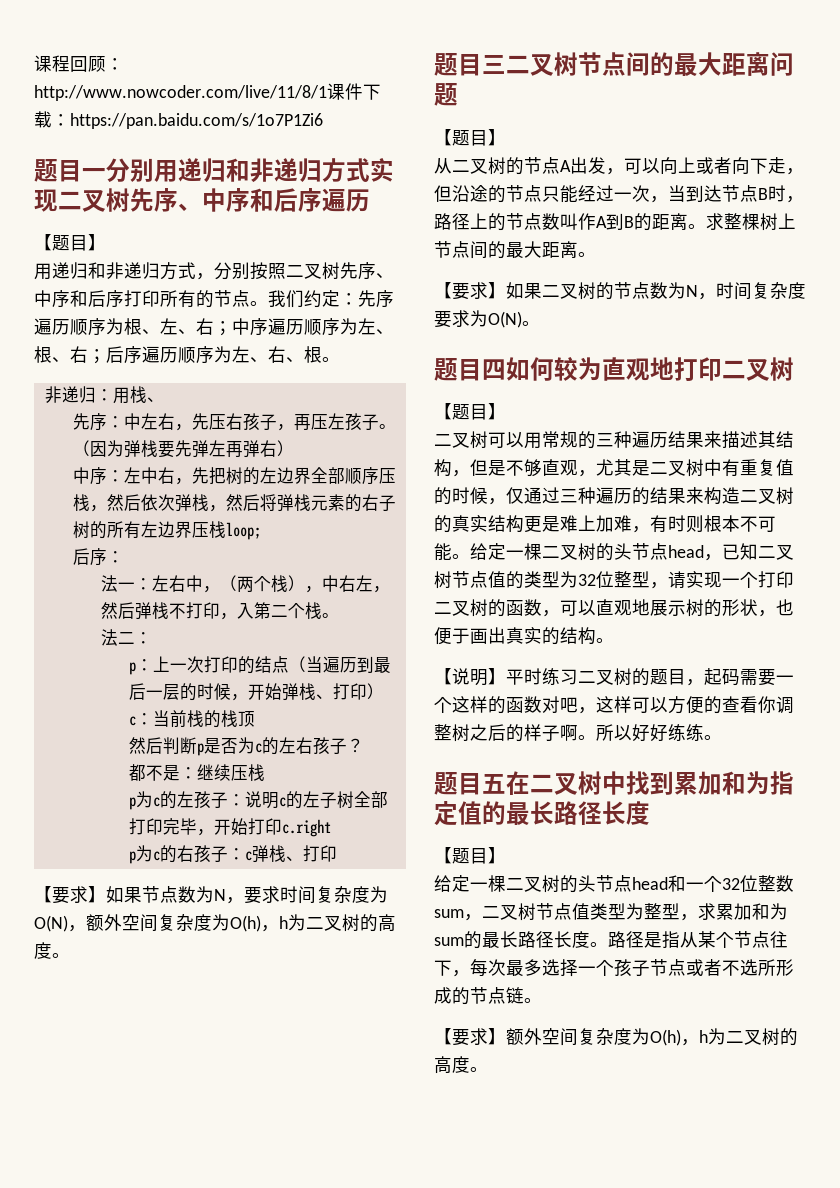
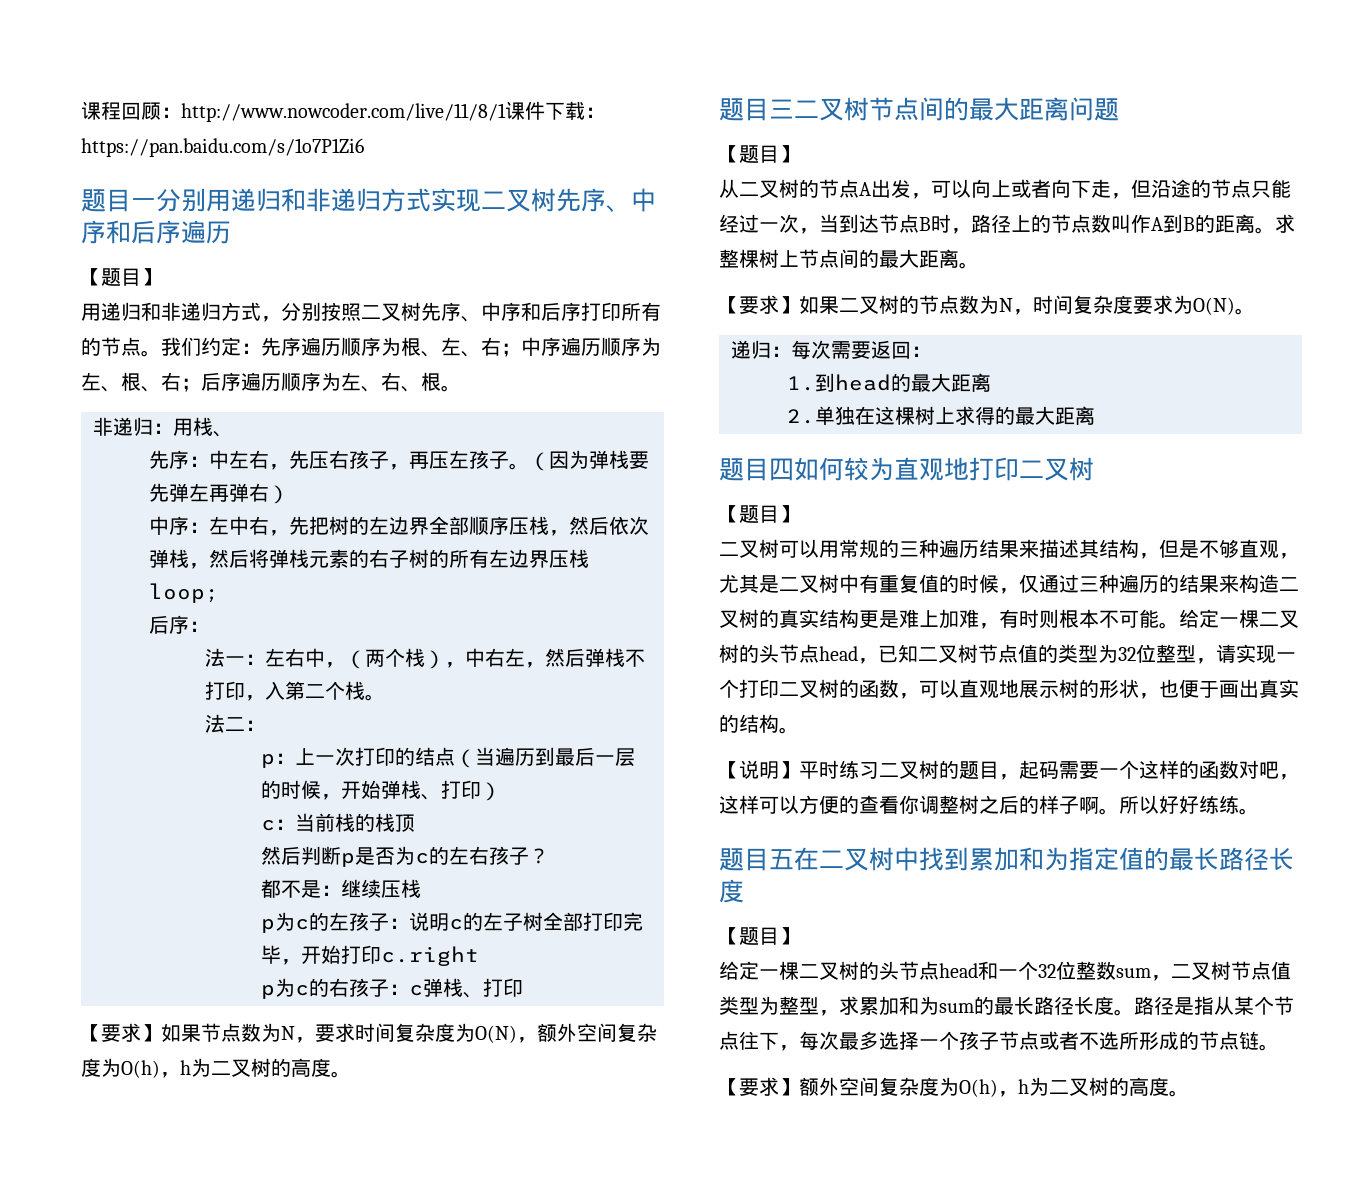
(540, 323) none -> [731,340,931,359] [787,373,991,392] [787,406,1095,425] // 递归：每次需要返回： // 1.到head的最大距离 // 2.单独在这棵树上求得的最大距离

